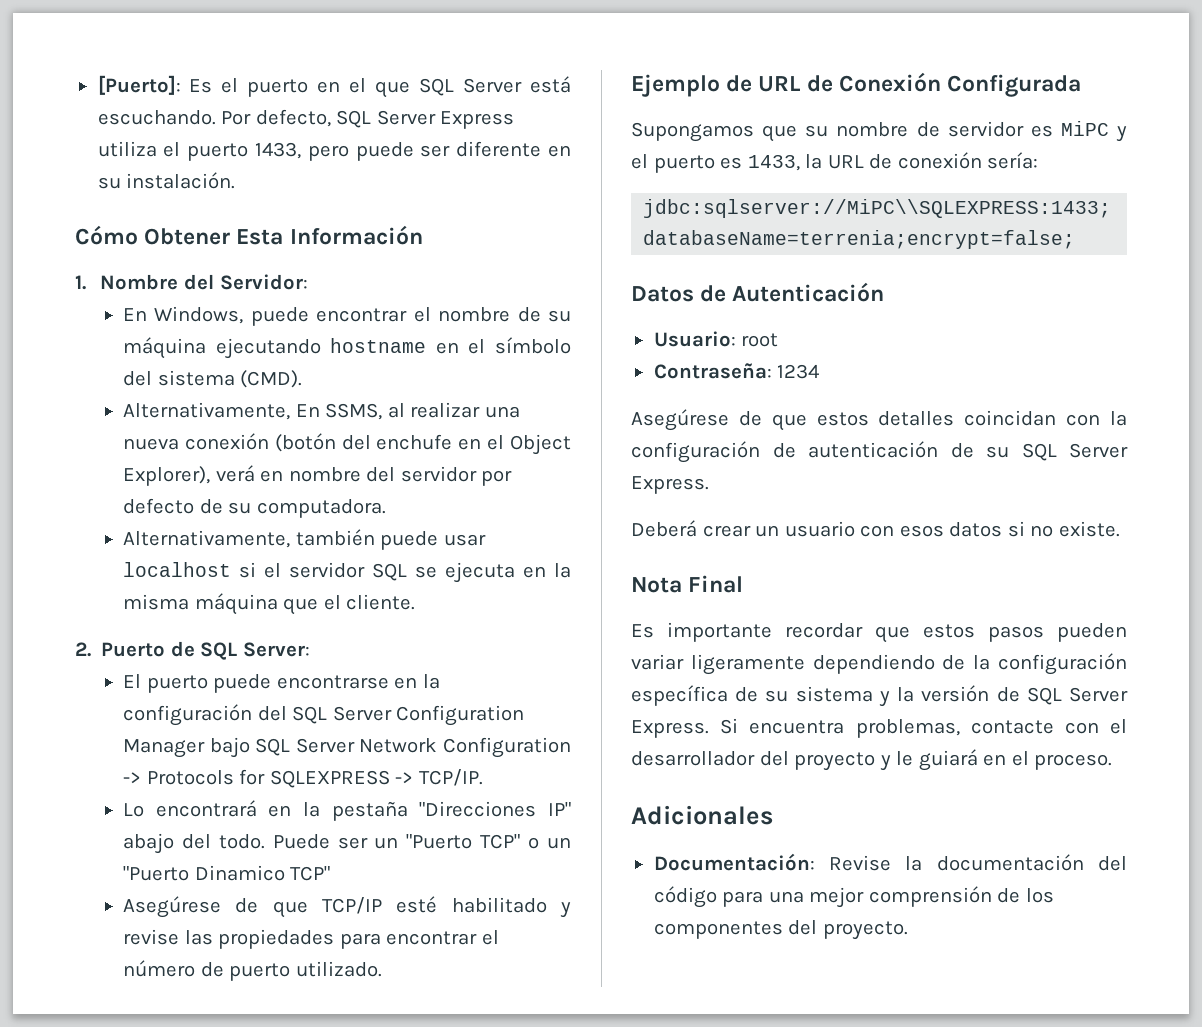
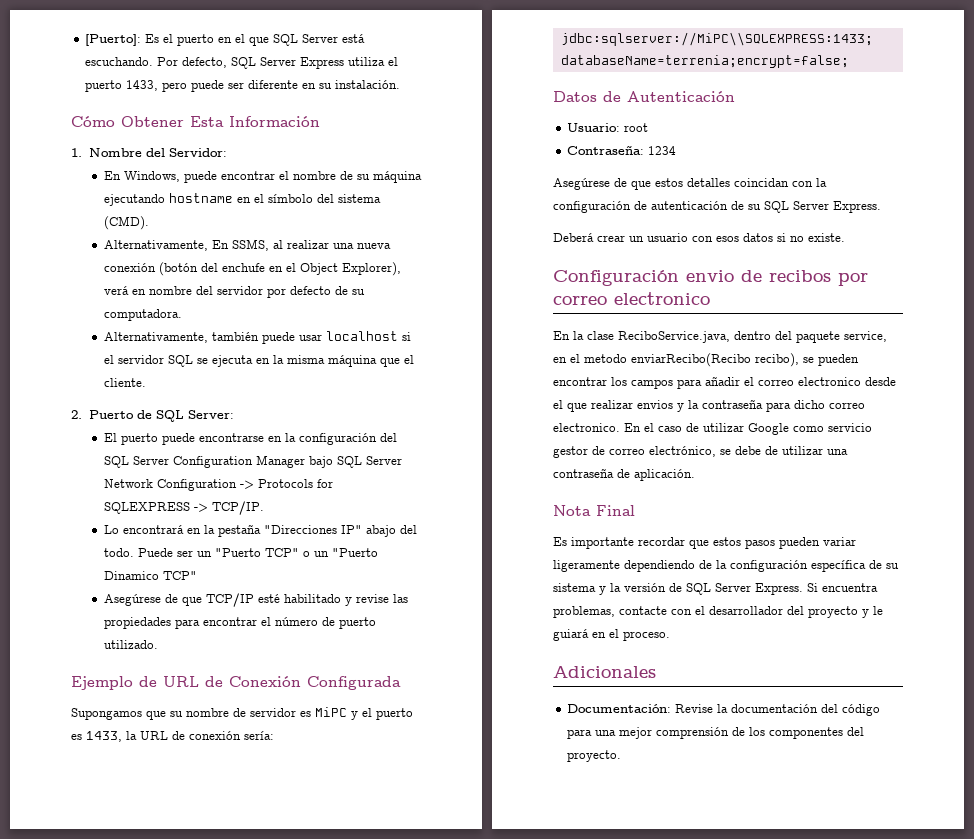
(1120, 529) none -> [553,270,868,286] [553,292,710,305] [553,331,887,343] [553,353,859,367] [553,376,896,389] [553,399,865,412] [553,423,872,435] [553,446,848,458] [553,468,695,481] // Configuración envio de recibos por correo electronico // En la clase ReciboService.java, dentro del paquete service, en el metodo enviarRecibo(Recibo recibo), se pueden encontrar los campos para añadir el correo electronico desde el que realizar envios y la contraseña para dicho correo electronico. En el caso de utilizar Google como servicio gestor de correo electrónico, se debe de utilizar una contraseña de aplicación.

